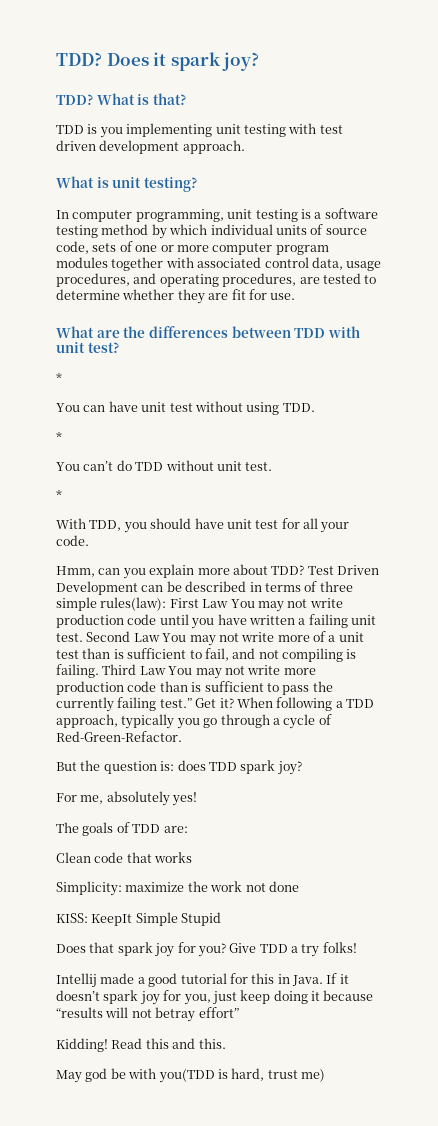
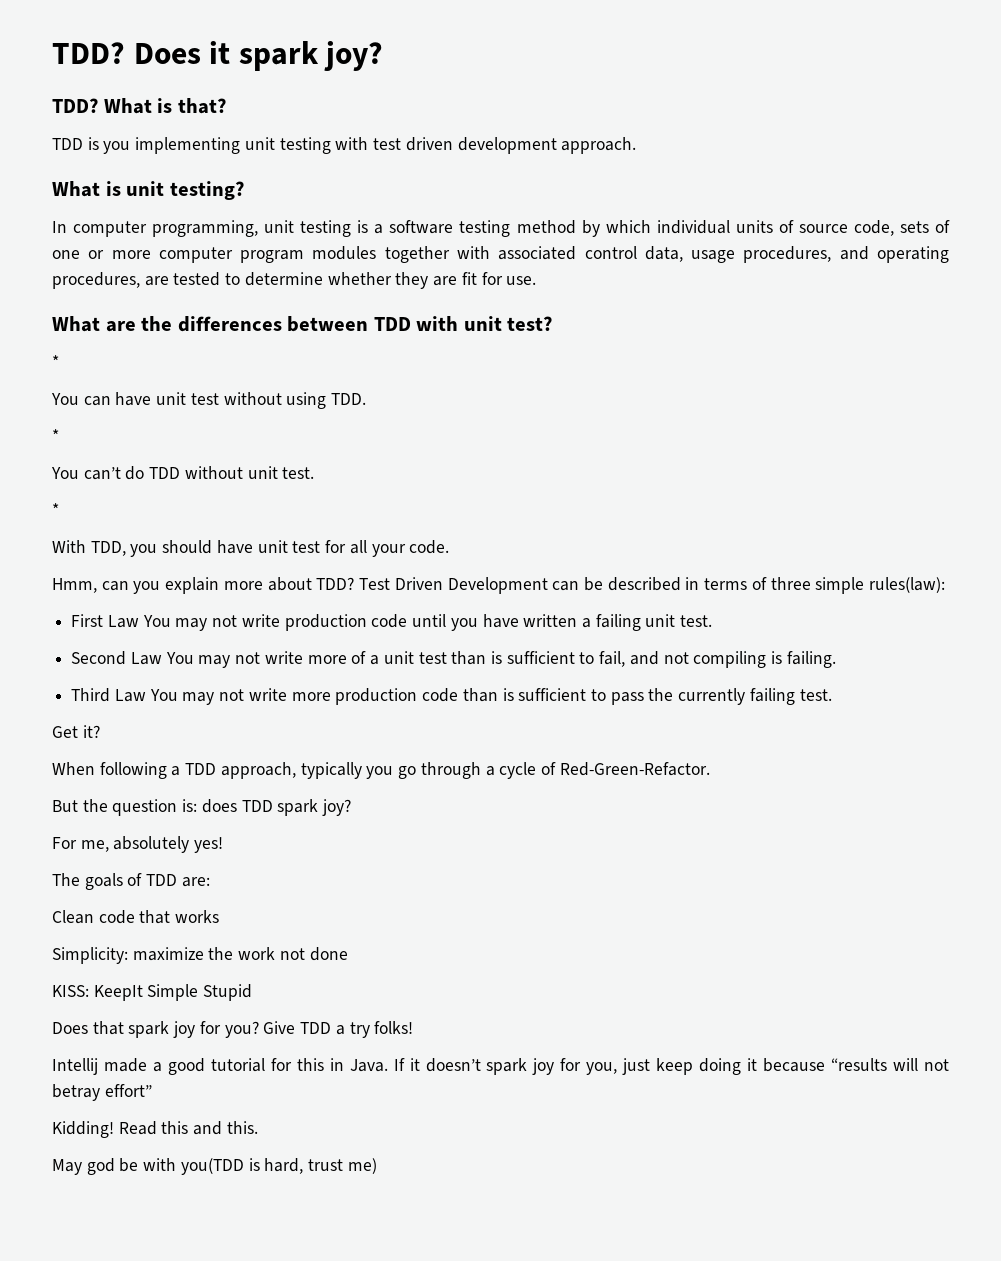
(167, 604) none -> (946, 585) //
(83, 637) none -> (713, 621) //
(99, 671) none -> (836, 659) //
[159,698,192,708] test.” -> [799,689,832,701] test. //
(234, 703) none -> (100, 731) //

